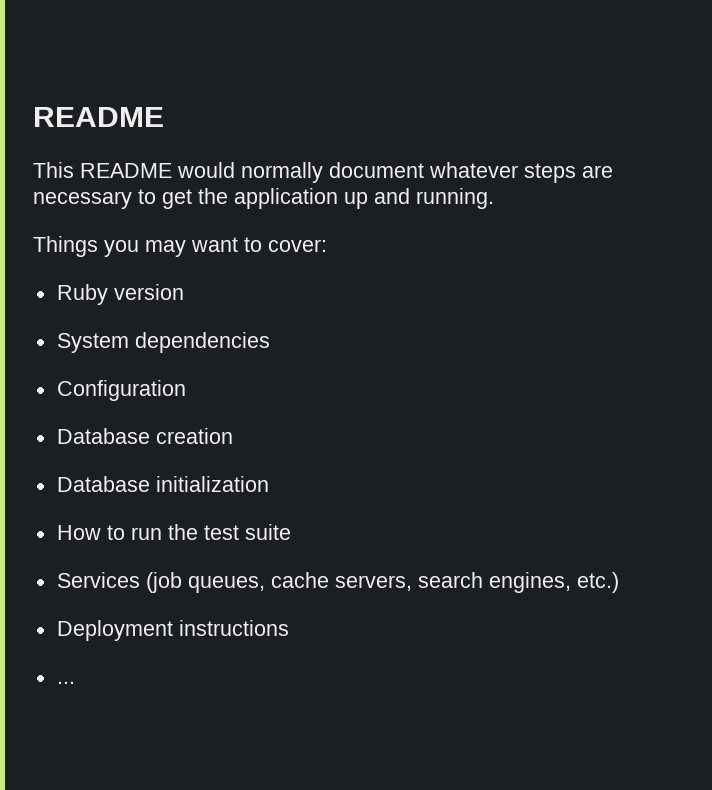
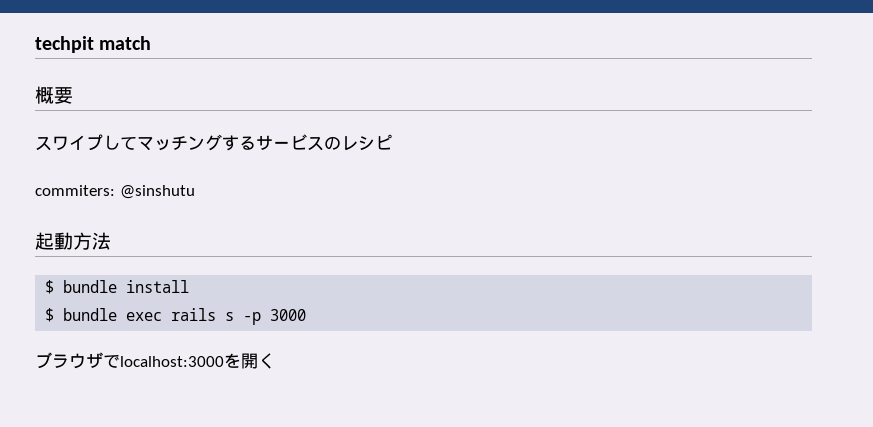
[33,107,164,127] [33,162,613,183] [33,188,494,209] [33,236,327,257] [56,284,184,305] [56,332,270,353] [56,380,186,401] [56,428,233,444] [56,476,269,492] [56,524,291,540] [56,572,619,593] [56,620,289,641] [56,681,75,684] README // This README would normally document whatever steps are necessary to get the application up and running. // Things you may want to cover: // Ruby version // System dependencies // Configuration // Database creation // Database initialization // How to run the test suite // Services (job queues, cache servers, search engines, etc.) // Deployment instructions // ... -> [35,36,152,53] [35,86,73,104] [35,134,392,151] [35,185,195,199] [35,232,111,250] [45,280,190,294] [45,308,307,325] [35,352,275,369] techpit match // 概要 // スワイプしてマッチングするサービスのレシピ // commiters: @sinshutu // 起動方法 // $ bundle install // $ bundle exec rails s -p 3000 // ブラウザでlocalhost:3000を開く

